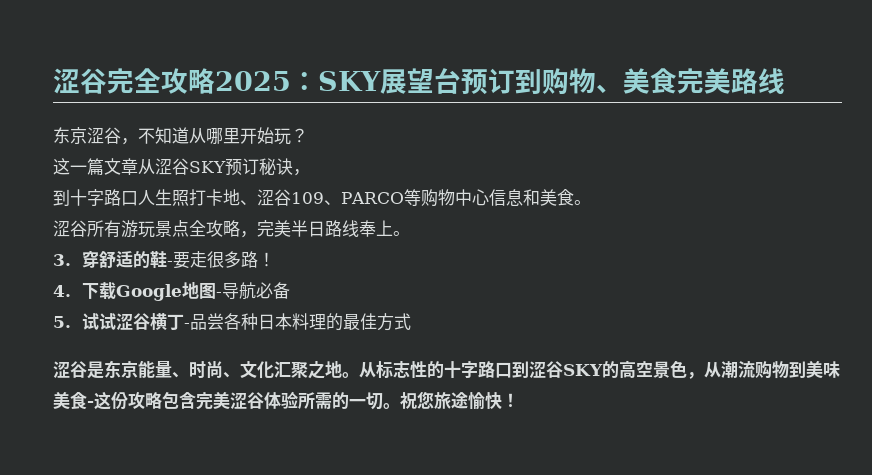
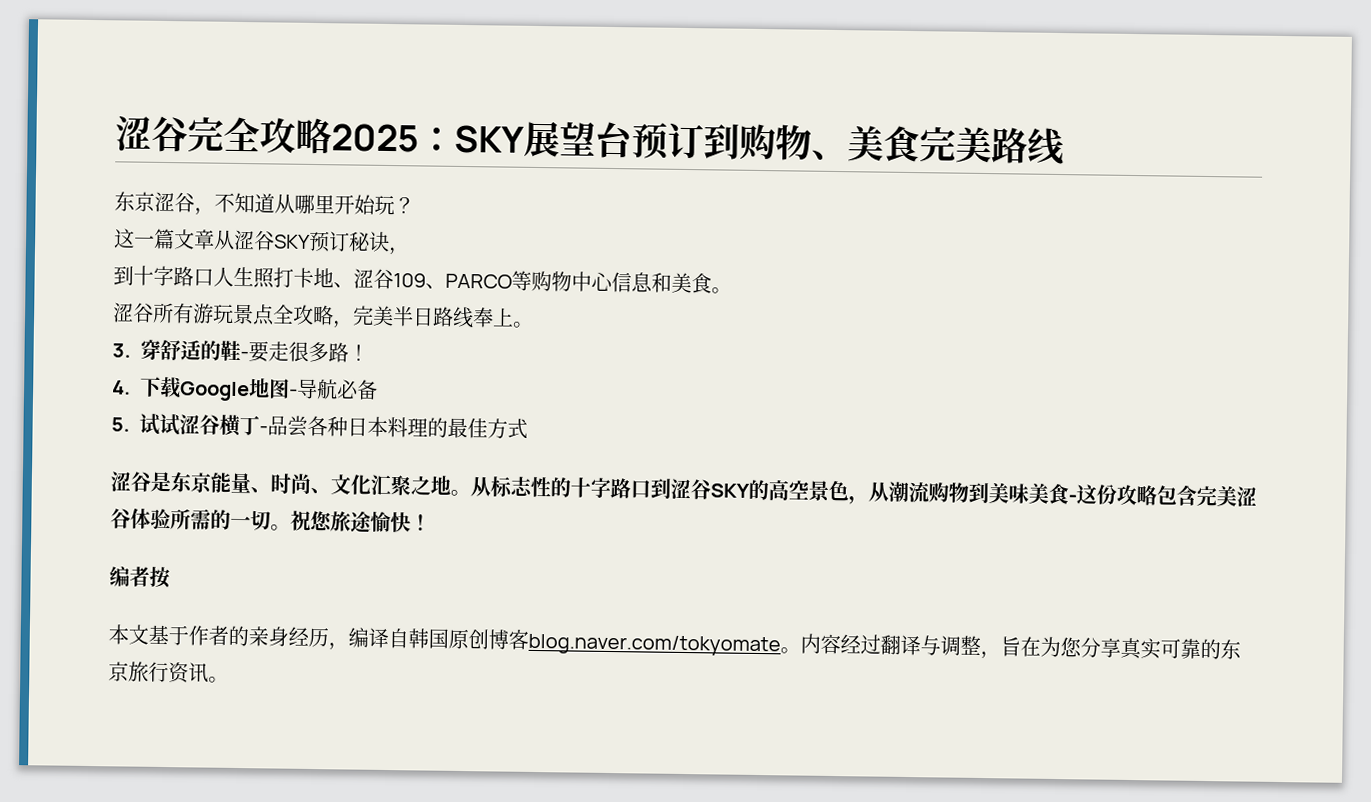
(519, 400) none -> [109,566,171,589] [108,624,1241,660] [108,661,229,684] // 编者按 // 本文基于作者的亲身经历，编译自韩国原创博客blog.naver.com/tokyomate。内容经过翻译与调整，旨在为您分享真实可靠的东京旅行资讯。

